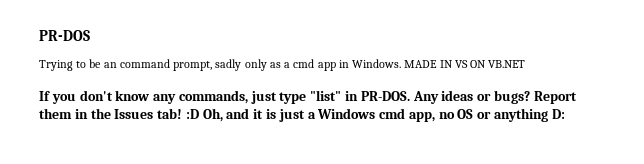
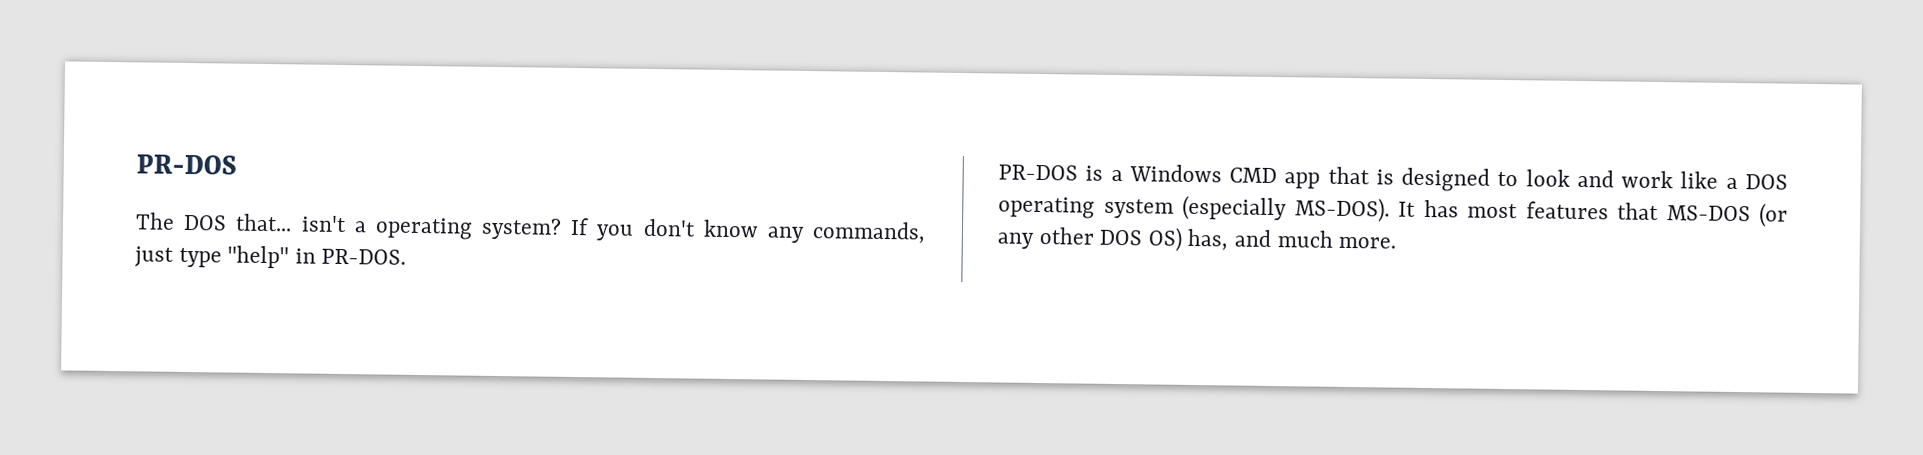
[39,59,526,71] Trying to be an command prompt, sadly only as a cmd app in Windows. MADE IN VS ON VB.NET // -> [135,212,562,240] The DOS that... isn't a operating system?
[310,90,342,101] "list" -> [227,245,290,269] "help"
[412,90,577,104] [39,108,565,122] Any ideas or bugs? Report them in the Issues tab! :D Oh, and it is just a Windows cmd app, no OS or anything D: -> [998,164,1788,192] [998,195,1788,228] [997,227,1397,252] // PR-DOS is a Windows CMD app that is designed to look and work like a DOS operating system (especially MS-DOS). It has most features that MS-DOS (or any other DOS OS) has, and much more.

